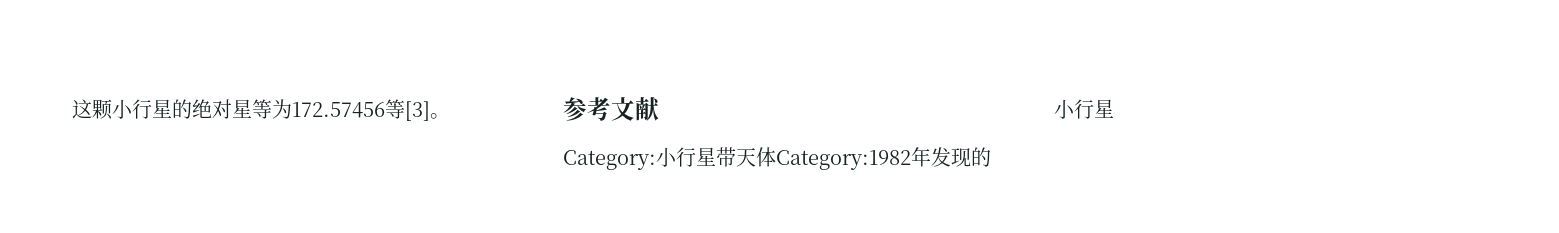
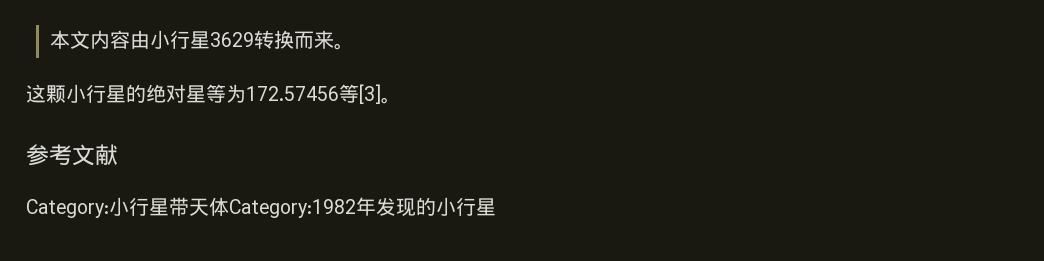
(72, 109) none -> [50,30,355,50] 本文内容由小行星3629转换而来。 //

